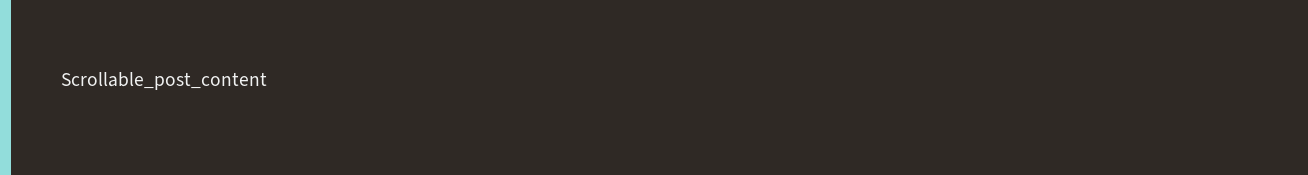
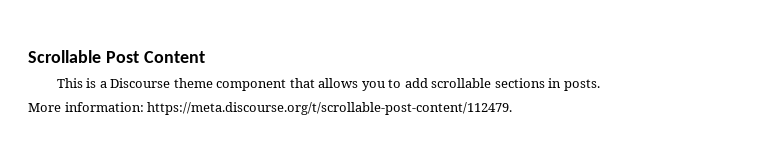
[61,72,267,90] Scrollable_post_content -> [28,50,205,63] [56,78,600,91] [28,102,513,115] Scrollable Post Content // This is a Discourse theme component that allows you to add scrollable sections in posts. // More information: https://meta.discourse.org/t/scrollable-post-content/112479.

